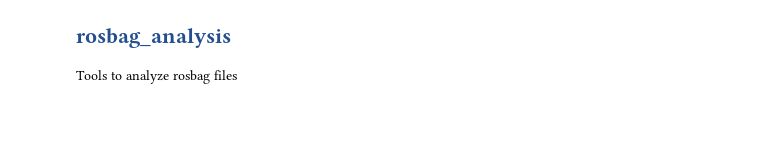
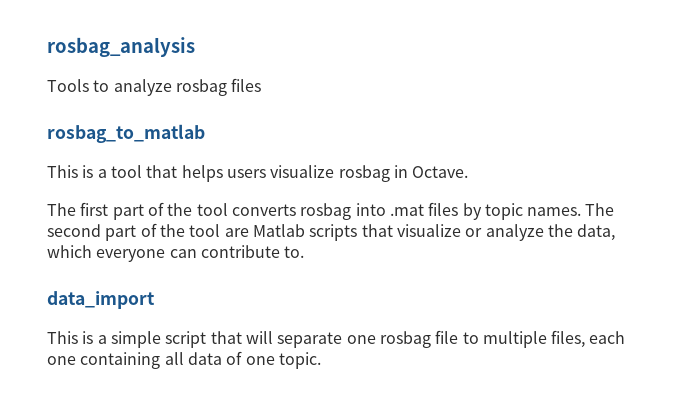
(237, 75) none -> [47,124,205,143] [47,165,469,182] [47,202,615,220] [47,223,616,241] [47,245,305,262] [47,291,155,309] [47,330,626,348] [47,351,321,369] // rosbag_to_matlab // This is a tool that helps users visualize rosbag in Octave. // The first part of the tool converts rosbag into .mat files by topic names. The second part of the tool are Matlab scripts that visualize or analyze the data, which everyone can contribute to. // data_import // This is a simple script that will separate one rosbag file to multiple files, each one containing all data of one topic.

